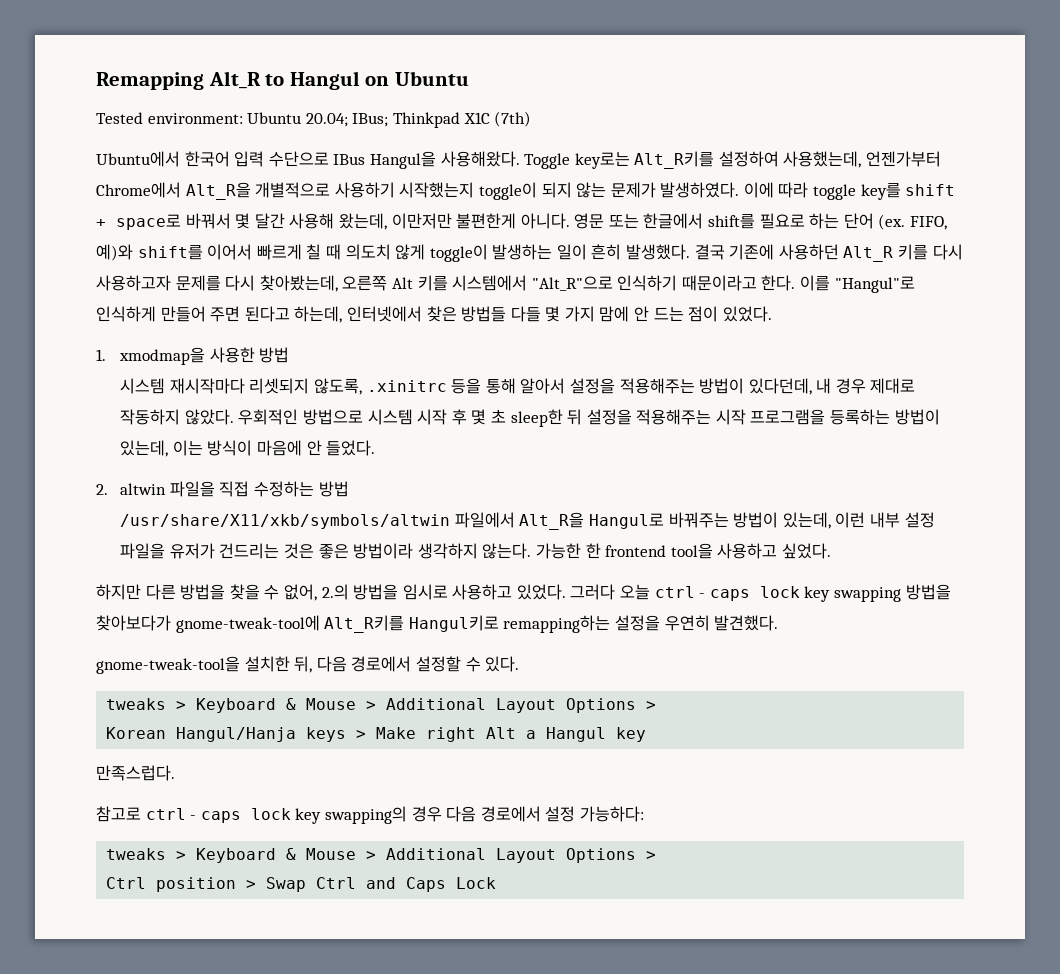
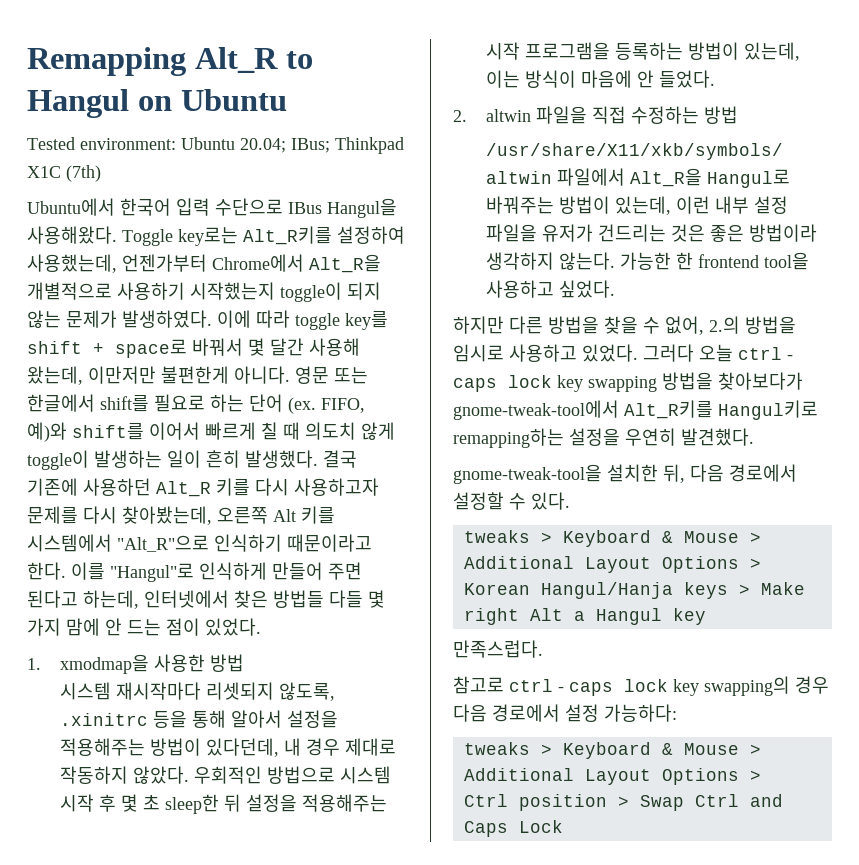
[175,615,320,633] gnome-tweak-tool에 -> [453,400,619,420] gnome-tweak-tool에서

